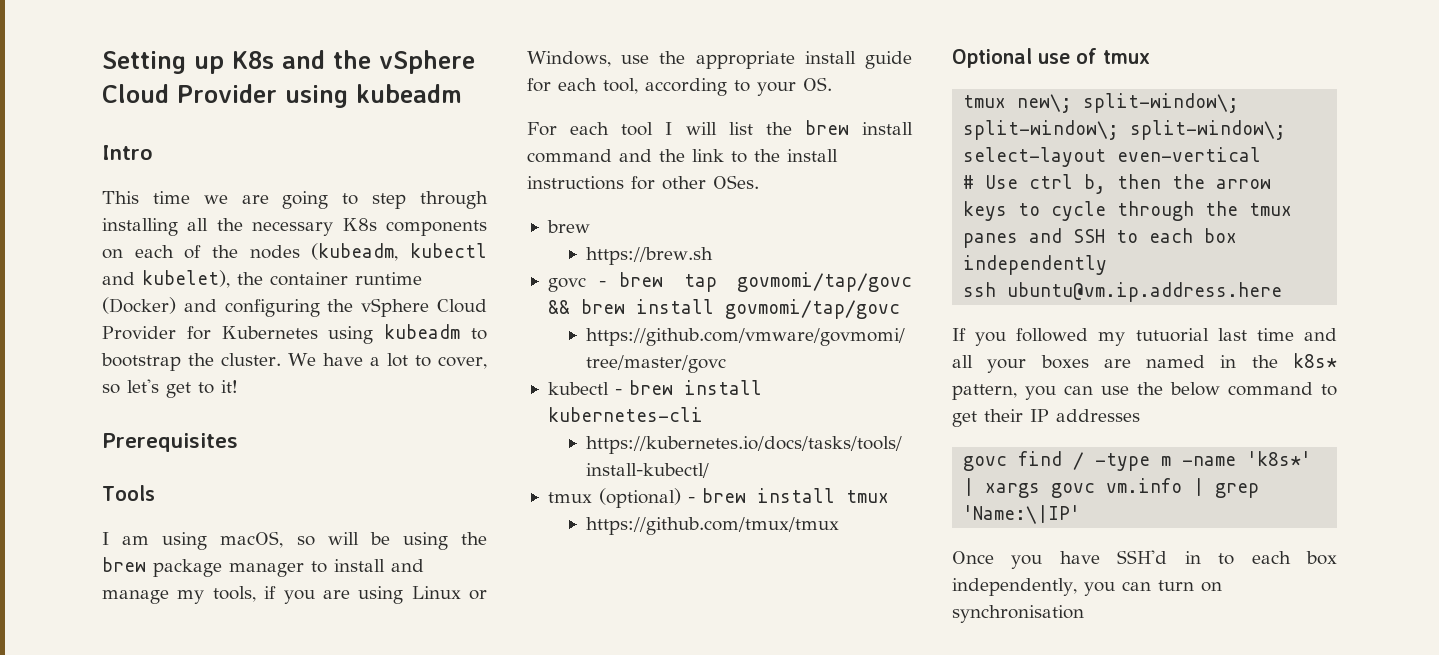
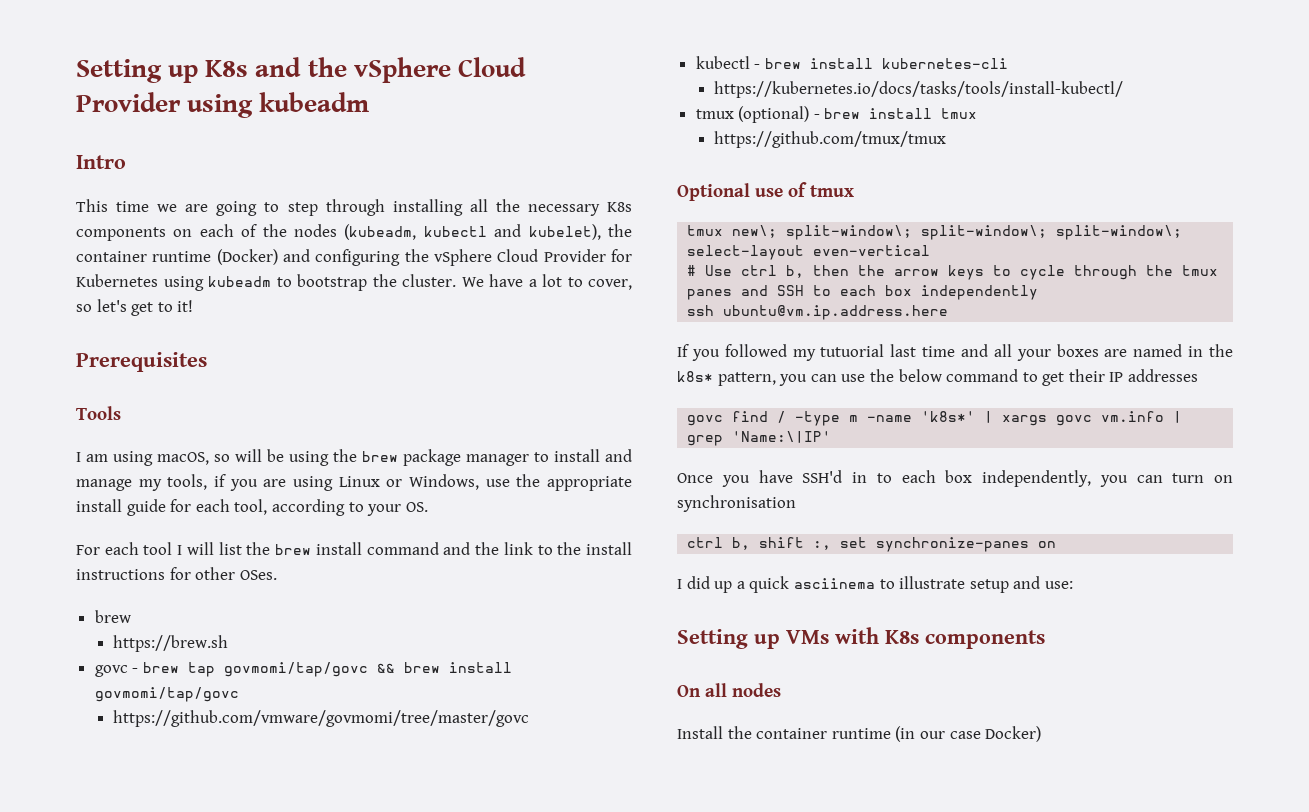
(1084, 614) none -> [687,537,1057,552] [677,576,1073,593] [677,627,1045,649] [677,683,782,697] [677,726,1042,742] // ctrl b, shift :, set synchronize-panes on // I did up a quick asciinema to illustrate setup and use: // Setting up VMs with K8s components // On all nodes // Install the container runtime (in our case Docker)

